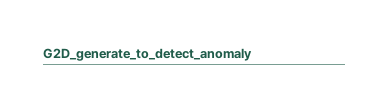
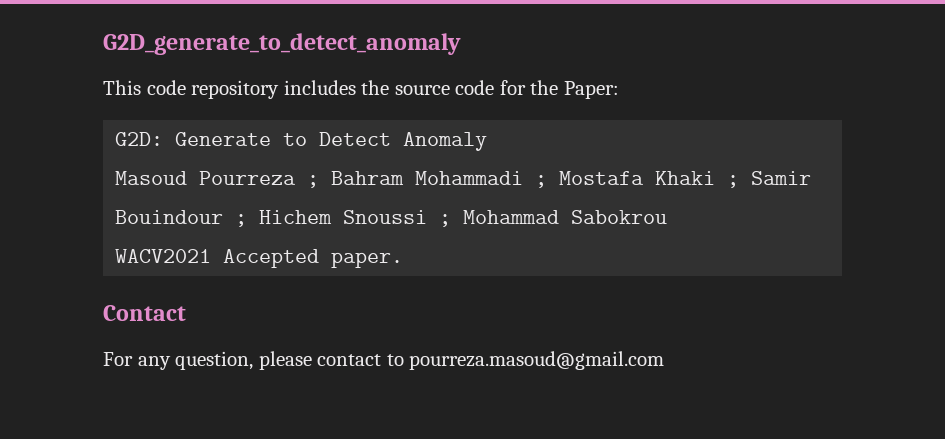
(252, 54) none -> [103,80,619,99] [115,132,488,151] [115,171,812,188] [115,210,668,227] [115,249,404,268] [103,305,186,321] [103,351,665,370] // This code repository includes the source code for the Paper: // G2D: Generate to Detect Anomaly // Masoud Pourreza ; Bahram Mohammadi ; Mostafa Khaki ; Samir Bouindour ; Hichem Snoussi ; Mohammad Sabokrou // WACV2021 Accepted paper. // Contact // For any question, please contact to pourreza.masoud@gmail.com

